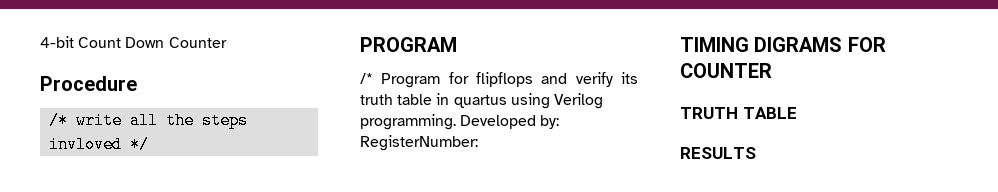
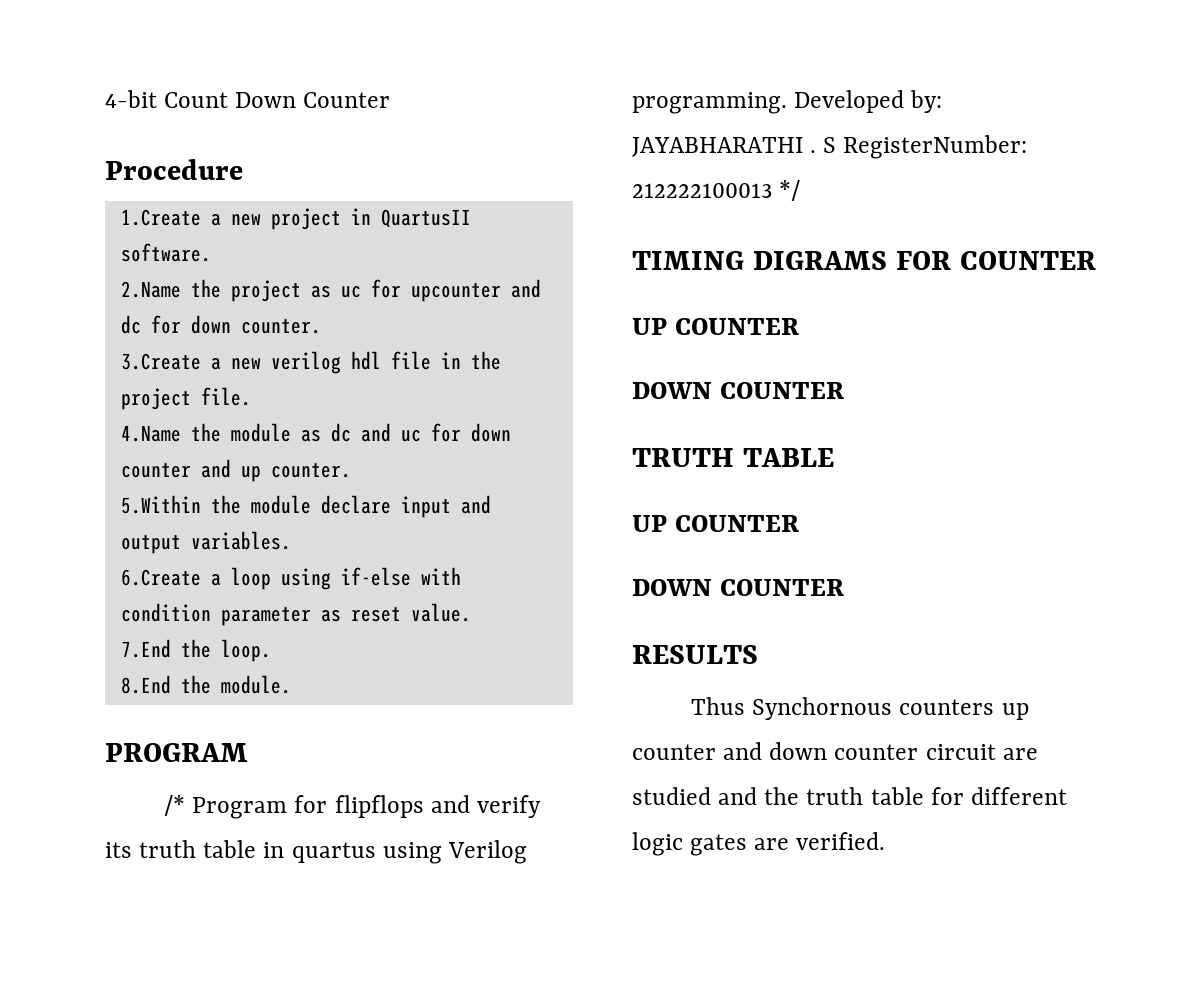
[49,112,249,129] [49,136,150,153] /* write all the steps invloved */ -> [120,208,471,230] [120,243,211,262] [120,279,541,302] [120,315,321,334] [120,351,501,374] [120,387,251,410] [120,423,511,442] [120,459,351,482] [120,495,491,518] [120,531,291,554] [120,567,461,590] [120,603,471,626] [120,639,271,662] [120,675,291,694] 1.Create a new project in QuartusII software. // 2.Name the project as uc for upcounter and dc for down counter. // 3.Create a new verilog hdl file in the project file. // 4.Name the module as dc and uc for down counter and up counter. // 5.Within the module declare input and output variables. // 6.Create a loop using if-else with condition parameter as reset value. // 7.End the loop. // 8.End the module.
(560, 122) none -> [632,137,837,157] JAYABHARATHI . S
(478, 143) none -> [632,180,801,201] 212222100013 */
[680,107,797,119] [680,147,756,159] TRUTH TABLE // RESULTS -> [632,318,799,335] [632,382,844,399] [632,448,834,467] [632,515,799,532] [632,579,844,596] [632,645,758,664] [691,697,1029,720] [632,742,1038,760] [632,787,1067,805] [632,832,886,856] UP COUNTER // DOWN COUNTER // TRUTH TABLE // UP COUNTER // DOWN COUNTER // RESULTS // Thus Synchornous counters up counter and down counter circuit are studied and the truth table for different logic gates are verified.

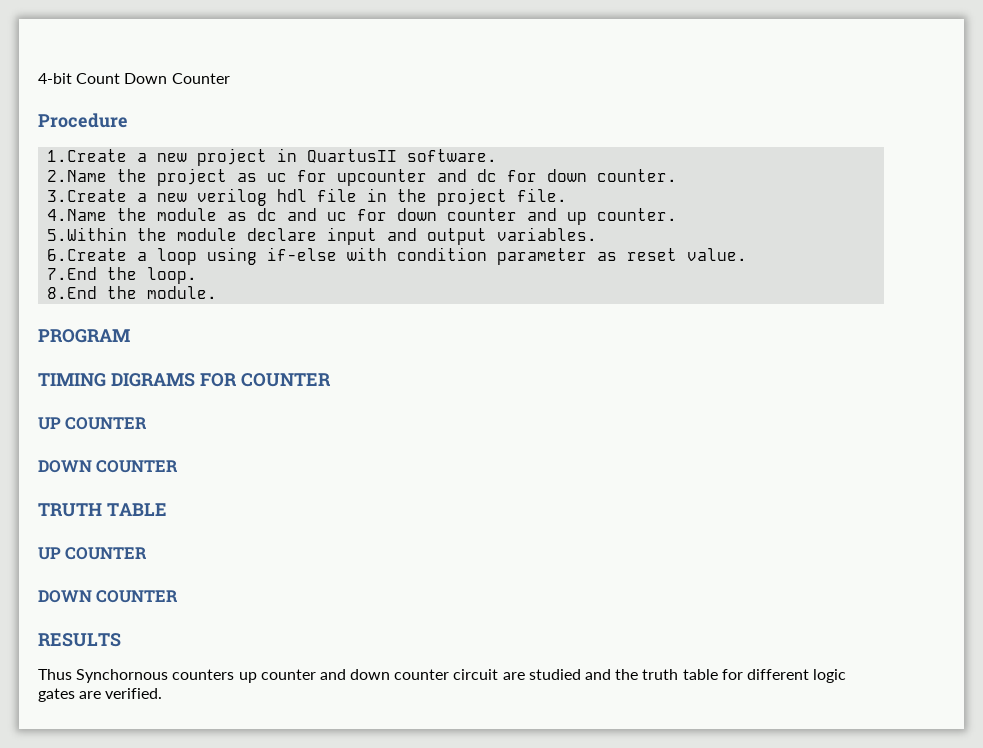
[164,795,541,819] [105,840,527,864] [632,90,943,114] [632,135,1028,159] [632,180,801,201] // /* Program for flipflops and verify its truth table in quartus using Verilog programming. Developed by: JAYABHARATHI . S RegisterNumber: 212222100013 */ -> (130, 336) none

